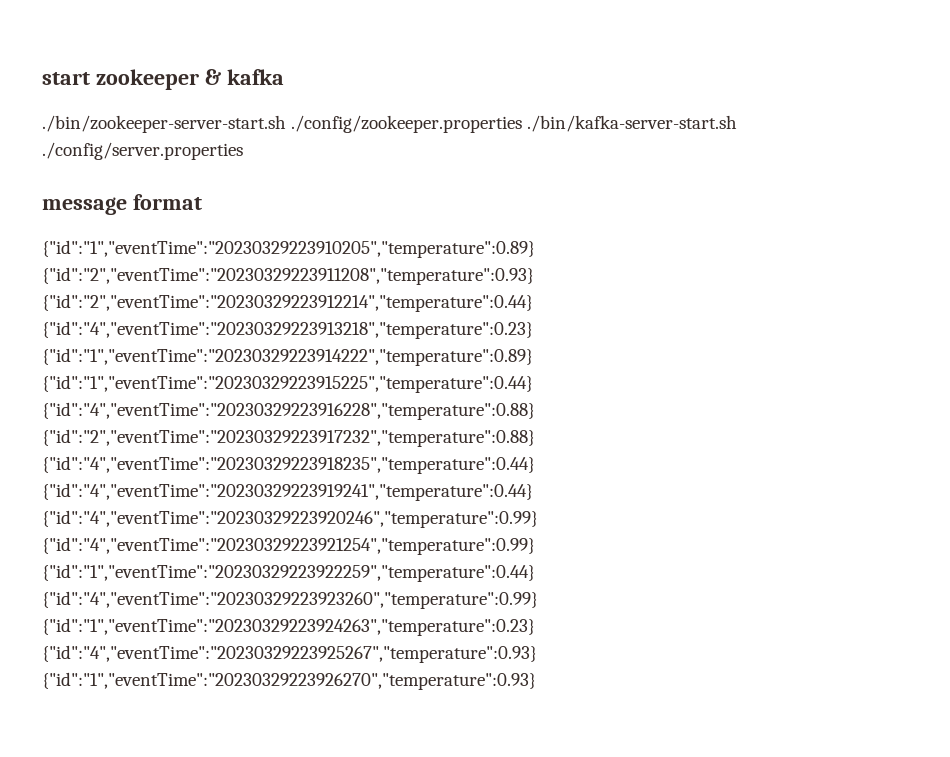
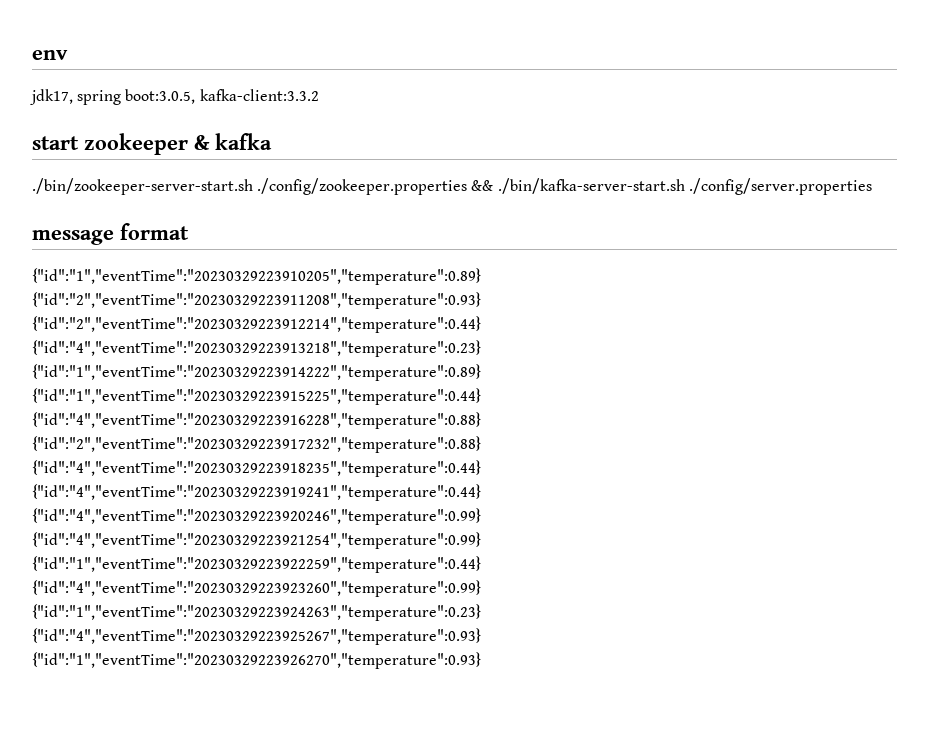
(42, 78) none -> [32,50,68,60] [30,89,319,105] env // jdk17, spring boot:3.0.5, kafka-client:3.3.2 //
(523, 124) none -> [471,180,494,191] &&

